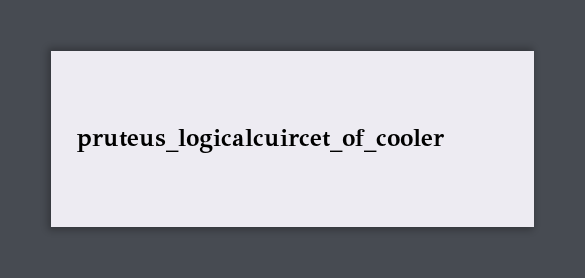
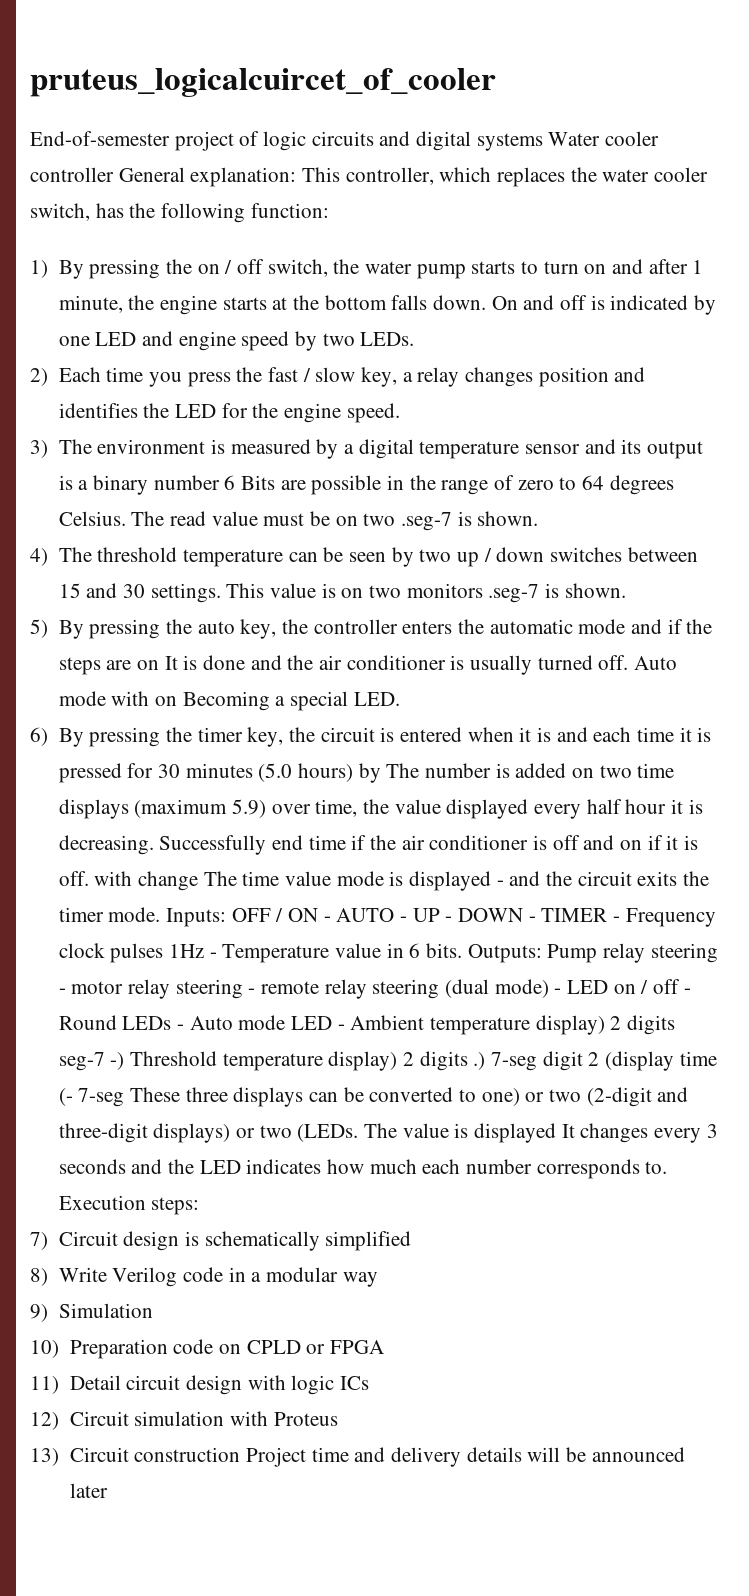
(445, 141) none -> [30,131,660,151] [30,167,709,187] [30,203,329,223] [30,259,704,279] [58,295,716,315] [58,331,415,351] [30,367,646,387] [58,403,400,423] [30,439,703,459] [58,475,674,495] [58,511,539,531] [30,547,698,567] [58,583,626,603] [30,619,713,639] [58,655,677,675] [58,691,400,711] [30,727,712,747] [58,763,675,783] [58,799,703,819] [58,835,698,855] [58,871,709,891] [58,907,716,927] [58,943,718,963] [58,979,691,999] [58,1015,675,1035] [58,1051,717,1071] [58,1087,689,1107] [58,1123,718,1143] [58,1159,668,1179] [58,1195,200,1215] [30,1231,412,1251] [30,1267,378,1287] [30,1303,153,1322] [30,1339,384,1359] [30,1375,369,1395] [30,1411,338,1430] [30,1447,685,1467] [69,1483,108,1498] // End-of-semester project of logic circuits and digital systems Water cooler controller General explanation: This controller, which replaces the water cooler switch, has the following function: // 1) By pressing the on / off switch, the water pump starts to turn on and after 1 minute, the engine starts at the bottom falls down. On and off is indicated by one LED and engine speed by two LEDs. // 2) Each time you press the fast / slow key, a relay changes position and identifies the LED for the engine speed. // 3) The environment is measured by a digital temperature sensor and its output is a binary number 6 Bits are possible in the range of zero to 64 degrees Celsius. The read value must be on two .seg-7 is shown. // 4) The threshold temperature can be seen by two up / down switches between 15 and 30 settings. This value is on two monitors .seg-7 is shown. // 5) By pressing the auto key, the controller enters the automatic mode and if the steps are on It is done and the air conditioner is usually turned off. Auto mode with on Becoming a special LED. // 6) By pressing the timer key, the circuit is entered when it is and each time it is pressed for 30 minutes (5.0 hours) by The number is added on two time displays (maximum 5.9) over time, the value displayed every half hour it is decreasing. Successfully end time if the air conditioner is off and on if it is off. with change The time value mode is displayed - and the circuit exits the timer mode. Inputs: OFF / ON - AUTO - UP - DOWN - TIMER - Frequency clock pulses 1Hz - Temperature value in 6 bits. Outputs: Pump relay steering - motor relay steering - remote relay steering (dual mode) - LED on / off - Round LEDs - Auto mode LED - Ambient temperature display) 2 digits seg-7 -) Threshold temperature display) 2 digits .) 7-seg digit 2 (display time (- 7-seg These three displays can be converted to one) or two (2-digit and three-digit displays) or two (LEDs. The value is displayed It changes every 3 seconds and the LED indicates how much each number corresponds to. Execution steps: // 7) Circuit design is schematically simplified // 8) Write Verilog code in a modular way // 9) Simulation // 10) Preparation code on CPLD or FPGA // 11) Detail circuit design with logic ICs // 12) Circuit simulation with Proteus // 13) Circuit construction Project time and delivery details will be announced later

